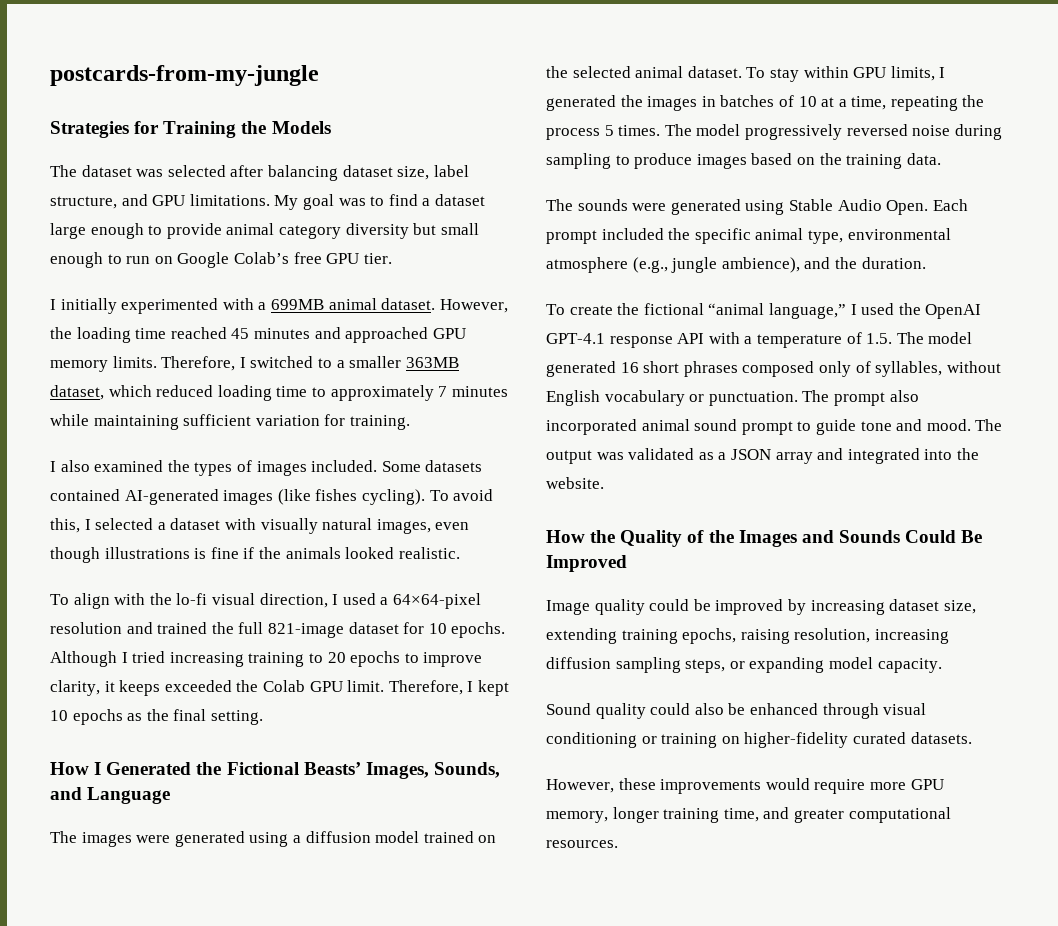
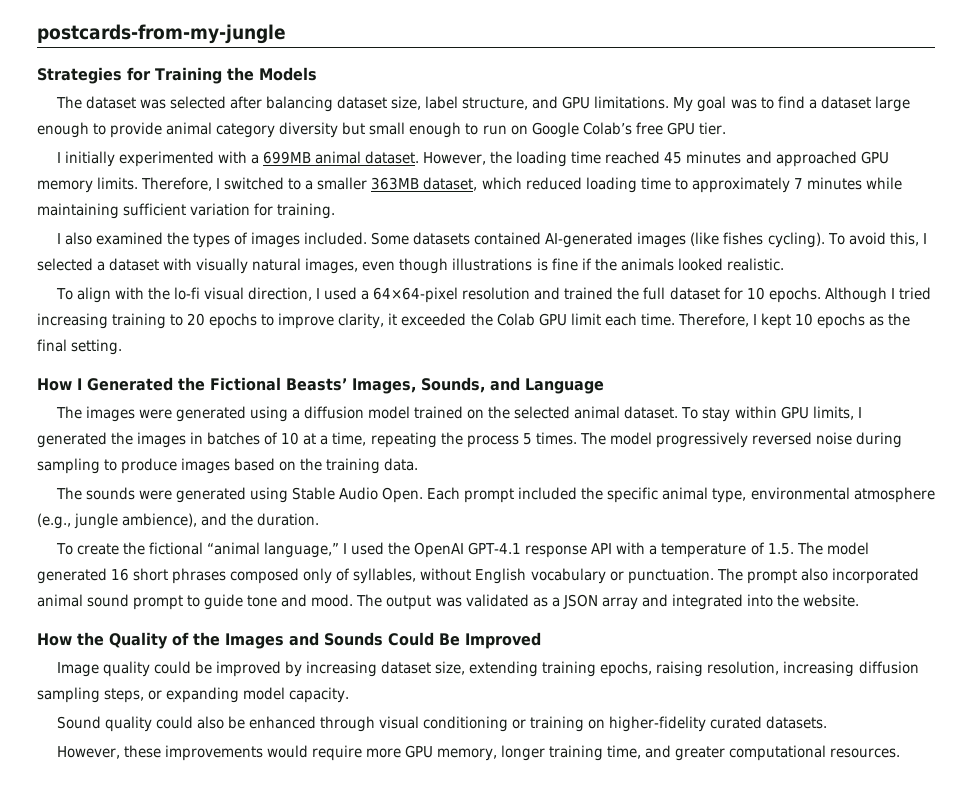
[267,623,344,638] 821-image -> (666, 293) none
[119,680,161,696] keeps -> (398, 319) none
[347,680,385,692] limit. -> [570,313,675,326] limit each time.

